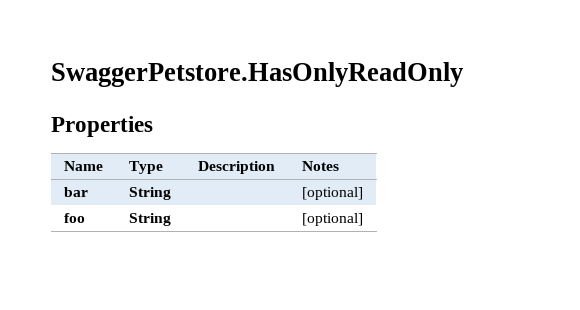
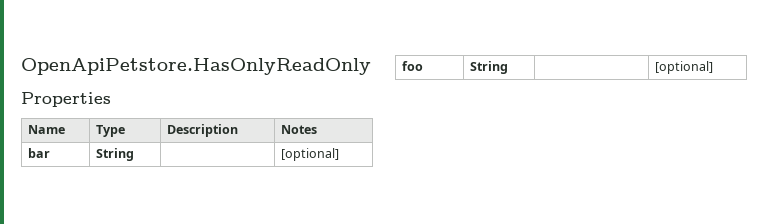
[51,62,463,87] SwaggerPetstore.HasOnlyReadOnly -> [21,58,371,75] OpenApiPetstore.HasOnlyReadOnly

